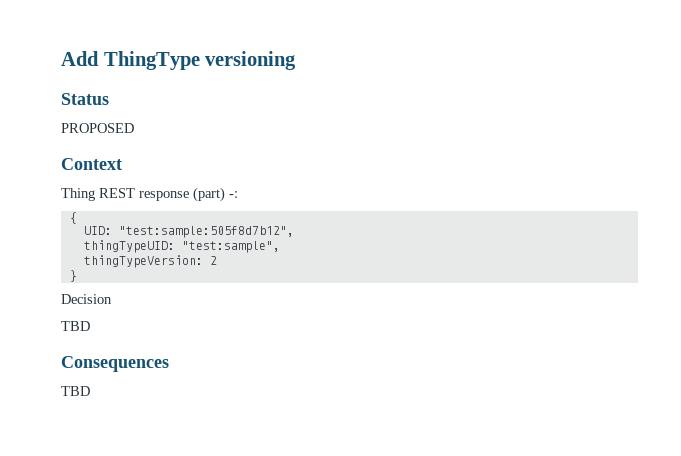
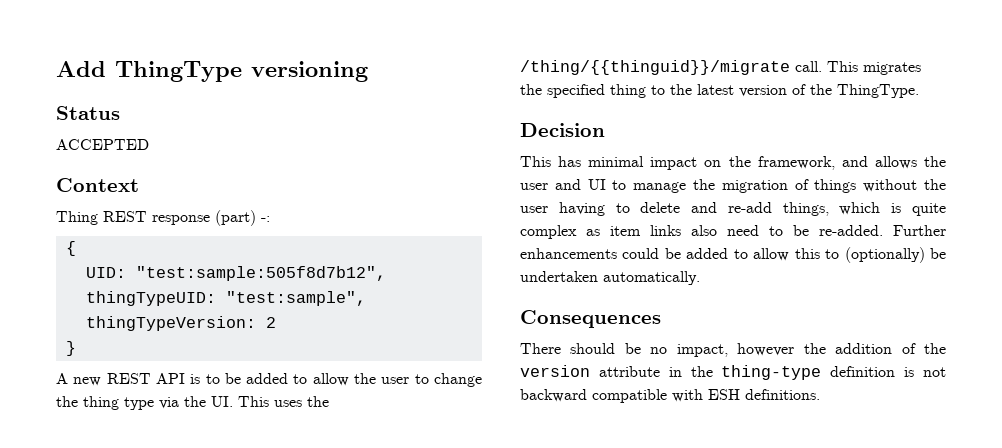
[61,123,134,133] PROPOSED -> [56,139,149,150] ACCEPTED
[61,294,112,304] [61,321,90,331] [61,356,169,372] [61,386,90,396] Decision // TBD // Consequences // TBD -> [56,373,483,387] [56,396,329,410] [520,60,921,75] [520,84,919,98] [520,123,605,137] [520,156,946,170] [520,179,946,193] [520,202,946,216] [520,225,946,239] [520,247,947,263] [520,271,700,285] [520,310,661,328] [520,343,947,357] [520,365,946,380] [520,389,820,403] A new REST API is to be added to allow the user to change the thing type via the UI. This uses the /thing/{{thinguid}}/migrate call. This migrates the specified thing to the latest version of the ThingType. // Decision // This has minimal impact on the framework, and allows the user and UI to manage the migration of things without the user having to delete and re-add things, which is quite complex as item links also need to be re-added. Further enhancements could be added to allow this to (optionally) be undertaken automatically. // Consequences // There should be no impact, however the addition of the version attribute in the thing-type definition is not backward compatible with ESH definitions.

